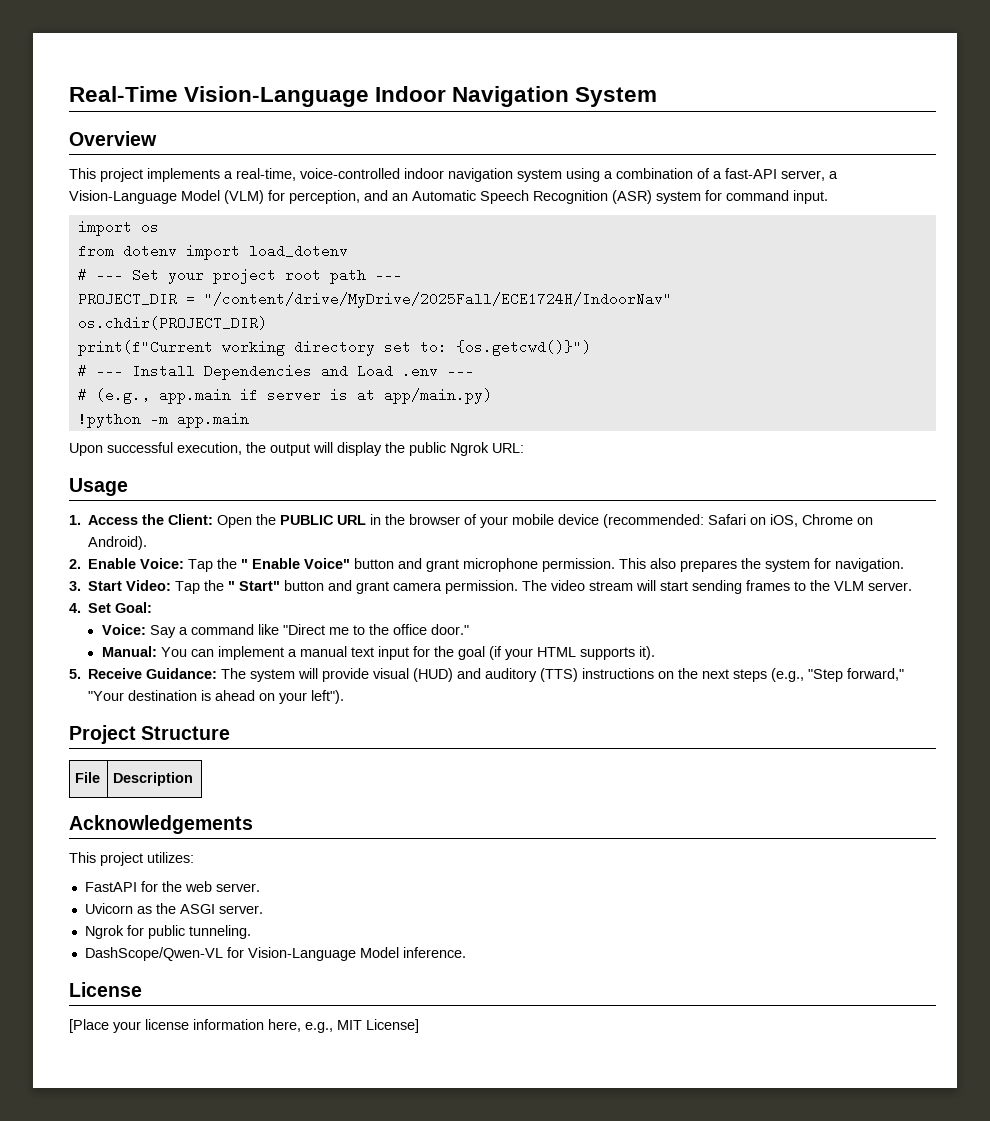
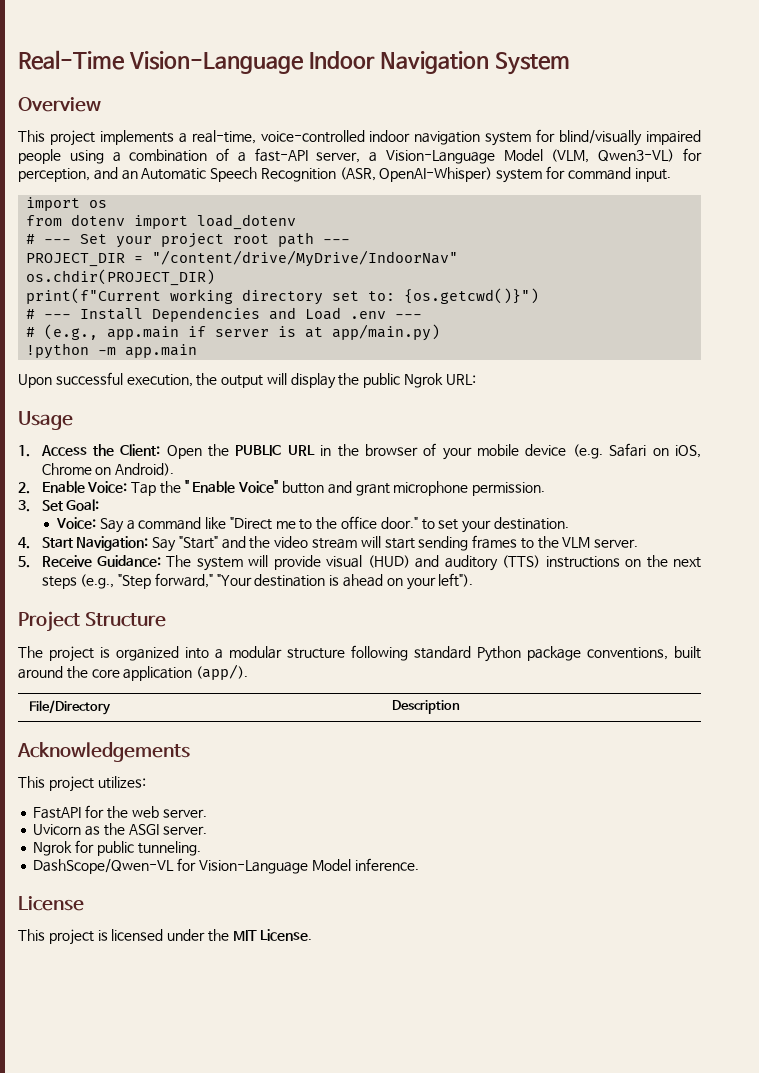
(562, 175) none -> [536,129,701,146] [18,149,61,164] for blind/visually impaired people
[224,190,264,204] (VLM) -> [551,149,675,163] (VLM, Qwen3-VL)
[612,190,652,204] (ASR) -> [339,167,493,182] (ASR, OpenAI-Whisper)
[203,292,672,308] "/content/drive/MyDrive/2025Fall/ECE1724H/IndoorNav" -> [152,250,459,267] "/content/drive/MyDrive/IndoorNav"
[603,514,705,528] (recommended: -> [572,444,603,459] (e.g.
[619,558,905,572] [69,580,913,594] [69,603,81,613] This also prepares the system for navigation. // 3. Start Video: Tap the " Start" button and grant camera permission. The video stream will start sending frames to the VLM server. // 4. -> [18,500,30,512] // 3.
[101,646,655,660] // Manual: You can implement a manual text input for the goal (if your HTML supports it). -> [421,517,569,533] [18,535,639,552] to set your destination. // 4. Start Navigation: Say "Start" and the video stream will start sending frames to the VLM server.
[75,772,101,783] // File -> [18,645,701,662] [18,664,249,681] [28,700,111,715] // The project is organized into a modular structure following standard Python package conventions, built around the core application (app/). // File/Directory
[69,1019,419,1033] [Place your license information here, e.g., MIT License] -> [18,929,313,945] This project is licensed under the MIT License.

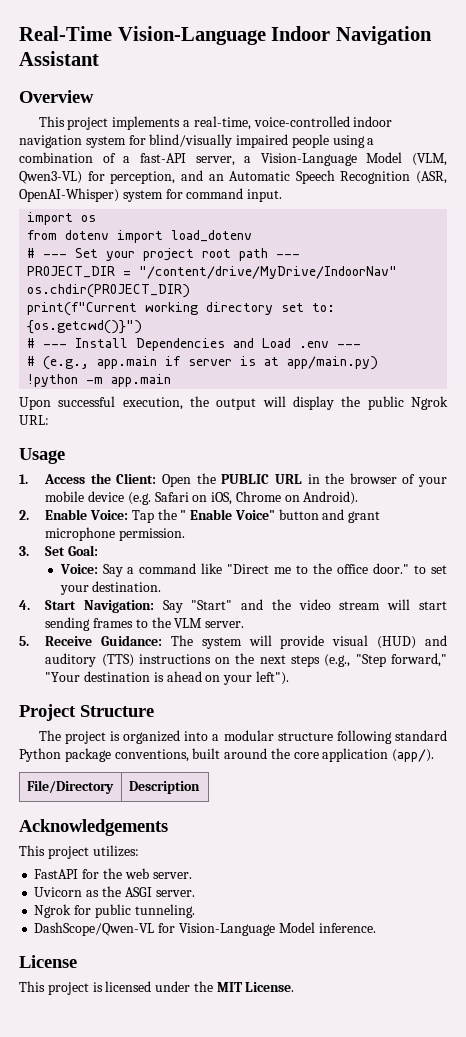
[494,52,570,75] System -> [19,51,99,66] Assistant

